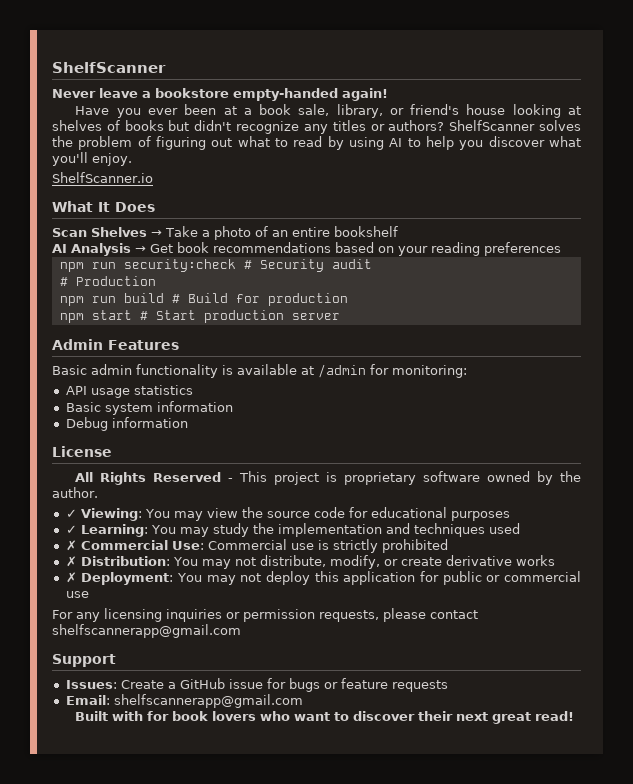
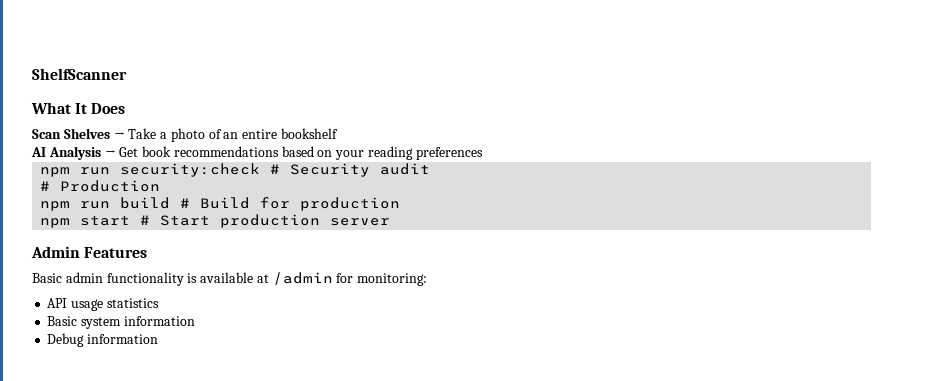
[52,62,166,73] [52,88,388,101] [75,104,581,118] [52,120,581,134] [52,136,581,150] [52,152,132,166] [52,172,153,183] ShelfScanner // Never leave a bookstore empty-handed again! // Have you ever been at a book sale, library, or friend's house looking at shelves of books but didn't recognize any titles or authors? ShelfScanner solves the problem of figuring out what to read by using AI to help you discover what you'll enjoy. // ShelfScanner.io -> [32,68,127,80] ShelfScanner
[52,446,112,457] [75,471,581,485] [52,487,98,498] [65,507,510,521] [65,523,520,537] [65,539,448,553] [65,555,555,569] [65,571,582,585] [65,591,89,598] [52,608,478,622] [52,624,241,638] [52,654,116,667] [65,678,448,692] [65,694,303,708] [75,711,575,724] // License // All Rights Reserved - This project is proprietary software owned by the author. // ✓ Viewing: You may view the source code for educational purposes // ✓ Learning: You may study the implementation and techniques used // ✗ Commercial Use: Commercial use is strictly prohibited // ✗ Distribution: You may not distribute, modify, or create derivative works // ✗ Deployment: You may not deploy this application for public or commercial use // For any licensing inquiries or permission requests, please contact shelfscannerapp@gmail.com // Support // Issues: Create a GitHub issue for bugs or feature requests // Email: shelfscannerapp@gmail.com // Built with for book lovers who want to discover their next great read! -> (159, 339) none

